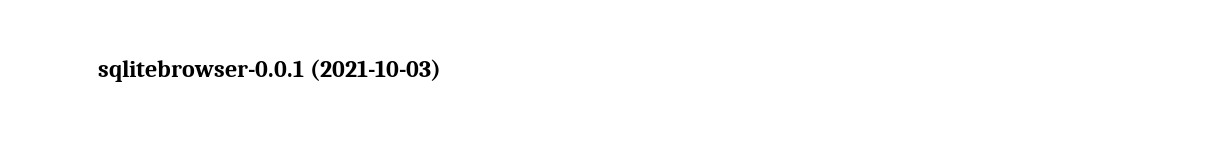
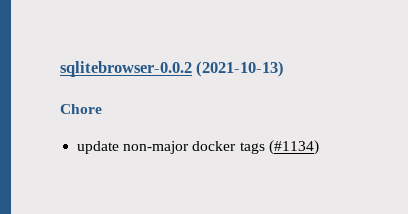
[98,59,442,82] sqlitebrowser-0.0.1 (2021-10-03) -> [60,61,285,77] [60,104,102,114] [77,140,319,155] sqlitebrowser-0.0.2 (2021-10-13) // Chore // update non-major docker tags (#1134)

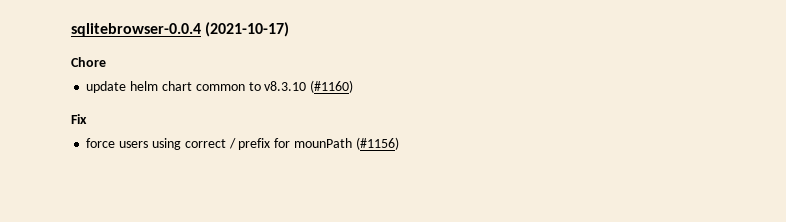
[60,61,285,77] sqlitebrowser-0.0.2 (2021-10-13) -> [71,22,290,37] sqlitebrowser-0.0.4 (2021-10-17)
[123,140,319,155] non-major docker tags (#1134) -> [130,80,354,93] [71,114,87,124] [86,137,399,150] helm chart common to v8.3.10 (#1160) // Fix // force users using correct / prefix for mounPath (#1156)

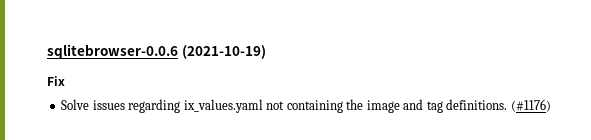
[71,22,290,37] [71,57,106,67] [86,80,354,93] [71,114,87,124] [86,137,399,150] sqlitebrowser-0.0.4 (2021-10-17) // Chore // update helm chart common to v8.3.10 (#1160) // Fix // force users using correct / prefix for mounPath (#1156) -> [47,44,266,59] [47,76,65,86] [61,99,551,113] sqlitebrowser-0.0.6 (2021-10-19) // Fix // Solve issues regarding ix_values.yaml not containing the image and tag definitions. (#1176)

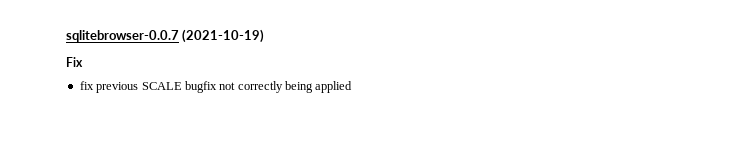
[47,44,178,59] sqlitebrowser-0.0.6 -> [66,30,179,42] sqlitebrowser-0.0.7
[61,99,551,113] Solve issues regarding ix_values.yaml not containing the image and tag definitions. (#1176) -> [79,81,353,93] fix previous SCALE bugfix not correctly being applied

